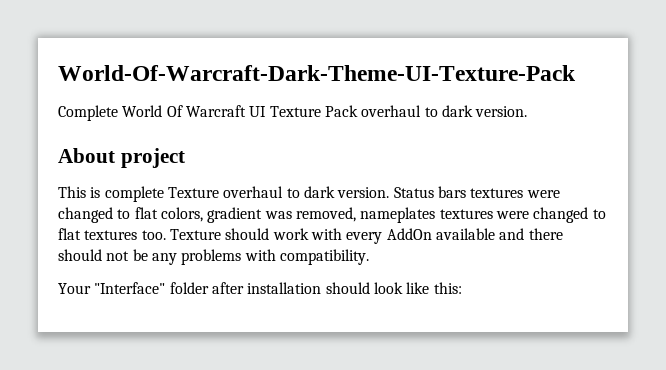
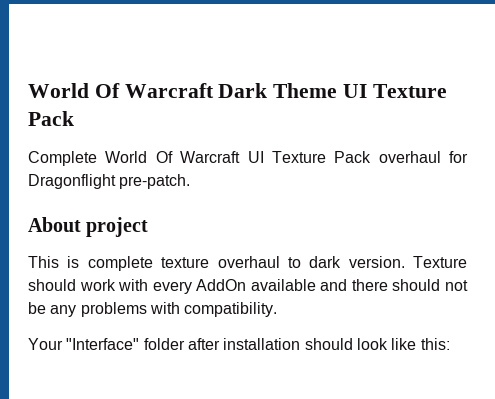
[58,65,576,81] World-Of-Warcraft-Dark-Theme-UI-Texture-Pack -> [28,83,447,98] [28,111,74,126] World Of Warcraft Dark Theme UI Texture Pack
[424,105,528,117] to dark version. -> [449,151,468,163] [28,174,191,189] for Dragonflight pre-patch.
[167,186,560,198] [58,207,606,223] [58,228,166,240] Texture overhaul to dark version. Status bars textures were changed to flat colors, gradient was removed, nameplates textures were changed to flat textures too. -> [161,256,405,268] texture overhaul to dark version.

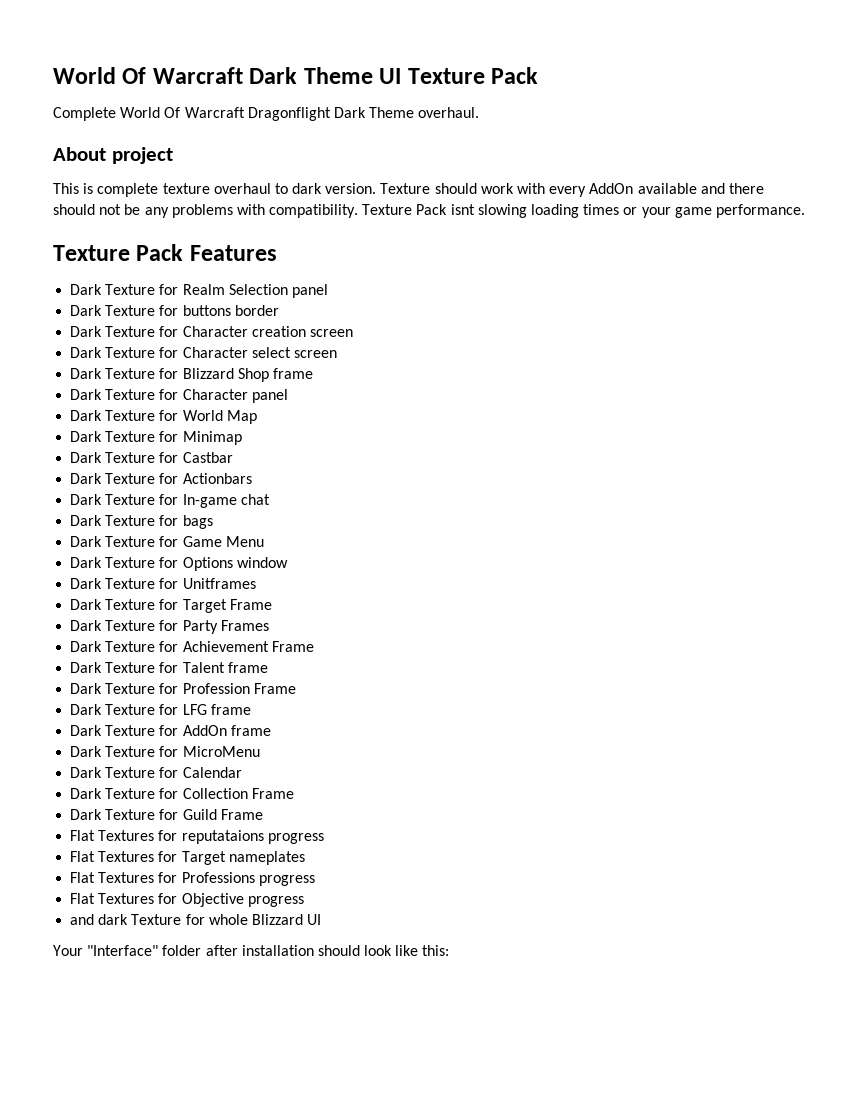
[247,151,468,163] [28,174,191,189] UI Texture Pack overhaul for Dragonflight pre-patch. -> [247,107,480,121] Dragonflight Dark Theme overhaul.
(278, 309) none -> [362,204,805,218] [53,244,277,261] [70,284,328,298] [70,305,279,316] [70,326,353,337] [70,347,337,358] [70,368,313,382] [70,389,288,403] [70,410,257,424] [70,431,242,445] [70,452,233,463] [70,473,252,484] [70,494,270,508] [70,515,213,529] [70,536,264,547] [70,557,288,571] [70,578,256,589] [70,599,272,613] [70,620,269,634] [70,641,314,652] [70,662,268,673] [70,683,296,694] [70,704,251,715] [70,725,271,736] [70,746,260,757] [70,767,242,778] [70,788,294,799] [70,809,263,820] [70,830,324,844] [70,851,305,865] [70,872,315,886] [70,893,304,907] [70,914,322,925] Texture Pack isnt slowing loading times or your game performance. // Texture Pack Features // Dark Texture for Realm Selection panel // Dark Texture for buttons border // Dark Texture for Character creation screen // Dark Texture for Character select screen // Dark Texture for Blizzard Shop frame // Dark Texture for Character panel // Dark Texture for World Map // Dark Texture for Minimap // Dark Texture for Castbar // Dark Texture for Actionbars // Dark Texture for In-game chat // Dark Texture for bags // Dark Texture for Game Menu // Dark Texture for Options window // Dark Texture for Unitframes // Dark Texture for Target Frame // Dark Texture for Party Frames // Dark Texture for Achievement Frame // Dark Texture for Talent frame // Dark Texture for Profession Frame // Dark Texture for LFG frame // Dark Texture for AddOn frame // Dark Texture for MicroMenu // Dark Texture for Calendar // Dark Texture for Collection Frame // Dark Texture for Guild Frame // Flat Textures for reputataions progress // Flat Textures for Target nameplates // Flat Textures for Professions progress // Flat Textures for Objective progress // and dark Texture for whole Blizzard UI

